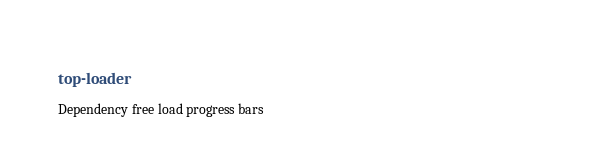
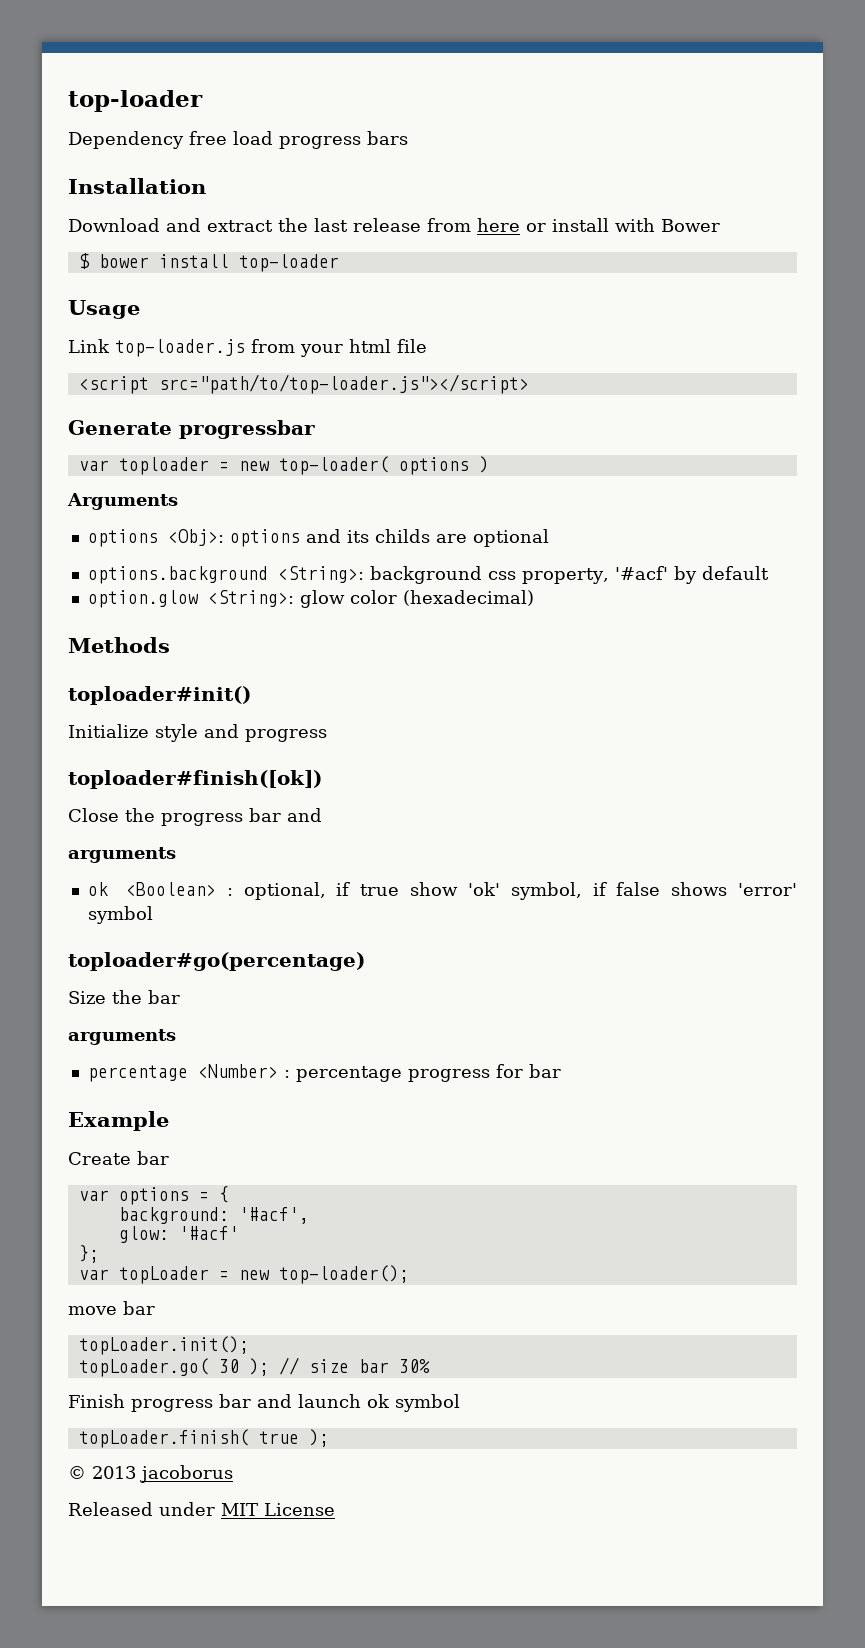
(265, 108) none -> [68,178,206,194] [68,218,720,232] [78,253,339,272] [68,300,140,319] [68,339,427,357] [78,374,529,394] [68,420,315,439] [78,456,489,475] [67,493,178,510] [87,529,549,547] [87,566,769,584] [87,590,534,608] [68,637,170,653] [68,686,251,705] [68,724,327,742] [68,770,322,789] [68,808,322,826] [68,847,176,863] [87,882,797,900] [87,906,153,924] [68,952,365,971] [68,990,180,1004] [68,1029,176,1045] [87,1064,561,1082] [68,1111,169,1131] [68,1151,169,1165] [78,1186,229,1205] [118,1207,309,1224] [118,1226,239,1243] [78,1245,99,1263] [78,1265,409,1284] [68,1301,155,1315] [78,1336,249,1355] [78,1357,430,1377] [68,1394,460,1412] [78,1429,329,1448] [68,1465,233,1483] [68,1502,335,1516] // Installation // Download and extract the last release from here or install with Bower // $ bower install top-loader // Usage // Link top-loader.js from your html file // <script src="path/to/top-loader.js"></script> // Generate progressbar // var toploader = new top-loader( options ) // Arguments // options <Obj>: options and its childs are optional // options.background <String>: background css property, '#acf' by default // option.glow <String>: glow color (hexadecimal) // Methods // toploader#init() // Initialize style and progress // toploader#finish([ok]) // Close the progress bar and // arguments // ok <Boolean> : optional, if true show 'ok' symbol, if false shows 'error' symbol // toploader#go(percentage) // Size the bar // arguments // percentage <Number> : percentage progress for bar // Example // Create bar // var options = { // background: '#acf', // glow: '#acf' // }; // var topLoader = new top-loader(); // move bar // topLoader.init(); // topLoader.go( 30 ); // size bar 30% // Finish progress bar and launch ok symbol // topLoader.finish( true ); // © 2013 jacoborus // Released under MIT License

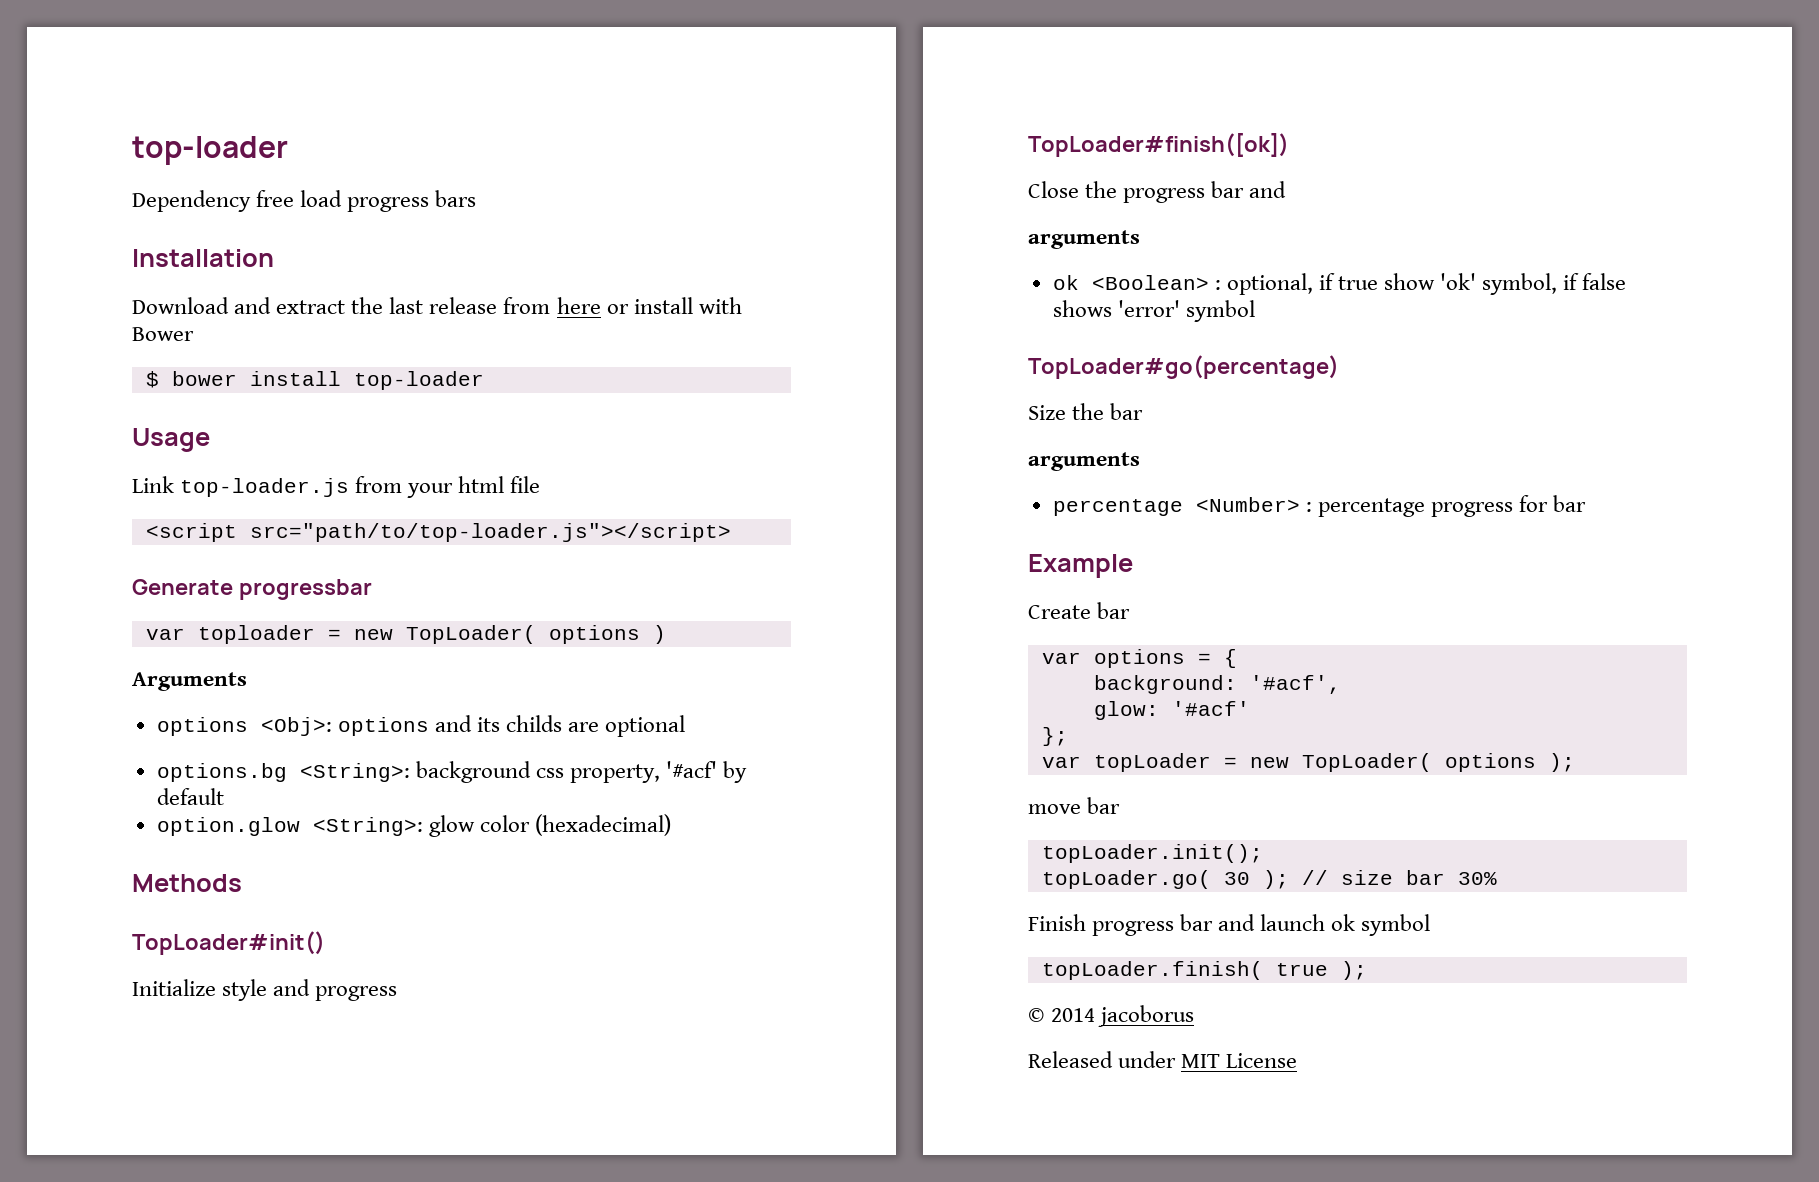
[278,456,389,475] top-loader( -> [405,625,536,644] TopLoader(
[87,566,268,584] options.background -> [156,763,287,782] options.bg
[68,686,251,705] toploader#init() -> [132,931,325,955] TopLoader#init()
[68,770,322,789] toploader#finish([ok]) -> [1028,133,1289,157] TopLoader#finish([ok])
[68,952,365,971] toploader#go(percentage) -> [1028,355,1339,379] TopLoader#go(percentage)
[278,1265,409,1284] top-loader(); -> [1301,753,1575,772] TopLoader( options );
[92,1466,136,1479] 2013 -> [1051,1008,1096,1022] 2014

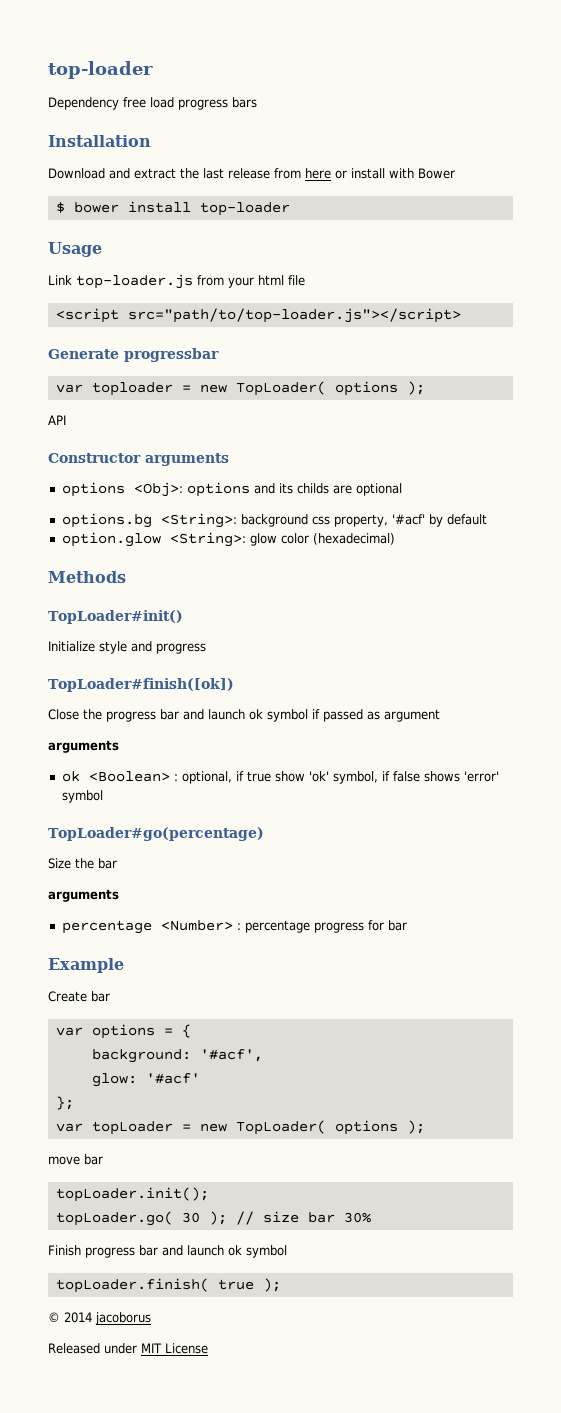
[652,625,666,644] [132,672,247,691] ) // Arguments -> [406,381,425,395] [48,415,66,425] [48,453,229,466] ); // API // Constructor arguments
(1287, 189) none -> [208,709,440,722] launch ok symbol if passed as argument

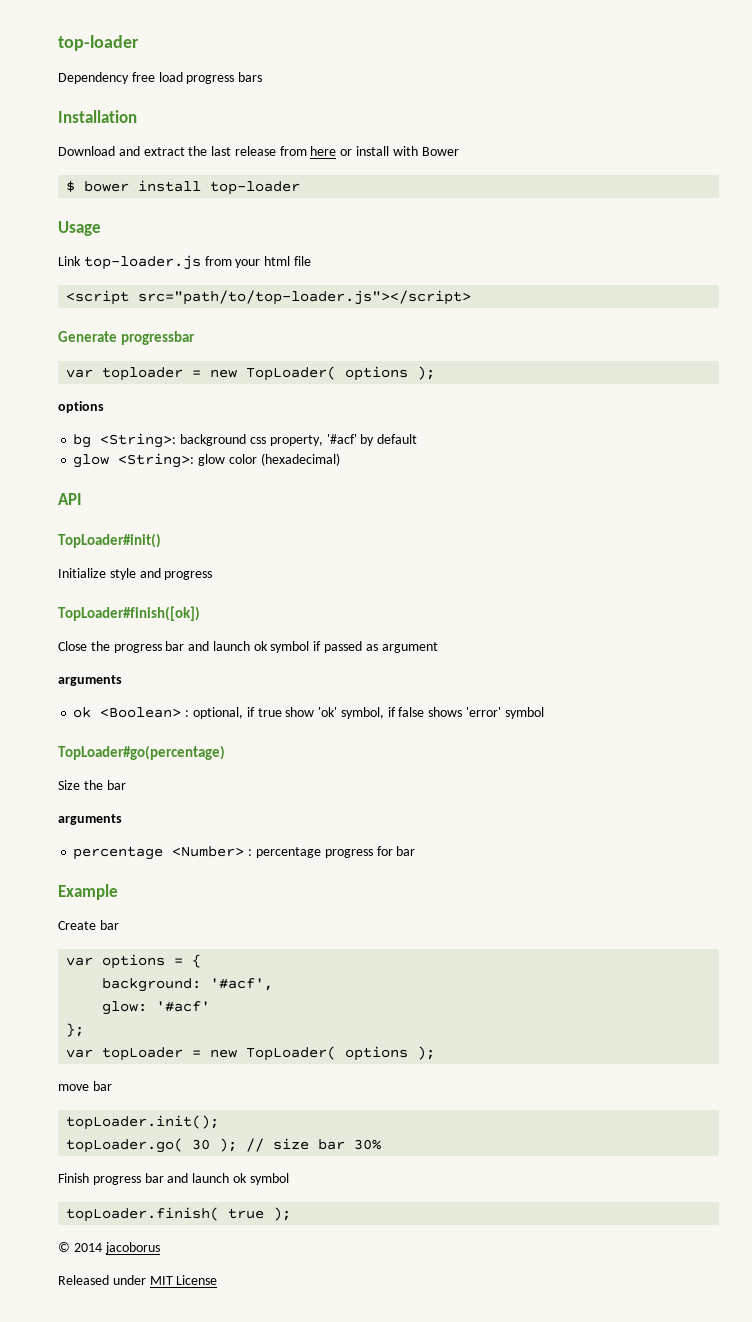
[48,415,66,425] [48,453,229,466] [61,482,402,497] [61,513,152,528] API // Constructor arguments // options <Obj>: options and its childs are optional // options.bg -> [58,401,104,413] [73,434,92,448] options // bg
[61,532,161,547] option.glow -> [73,454,110,468] glow
[48,571,126,583] Methods -> [58,493,82,505] API

